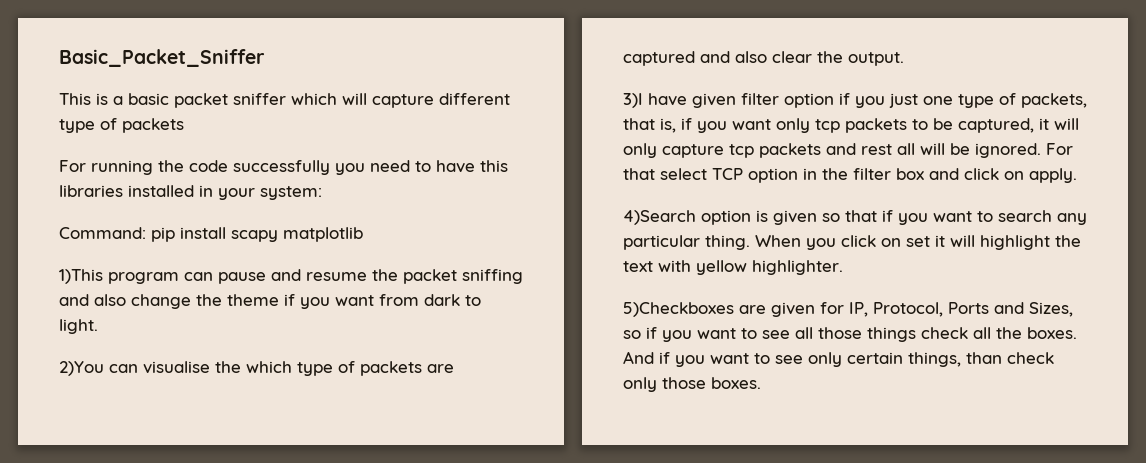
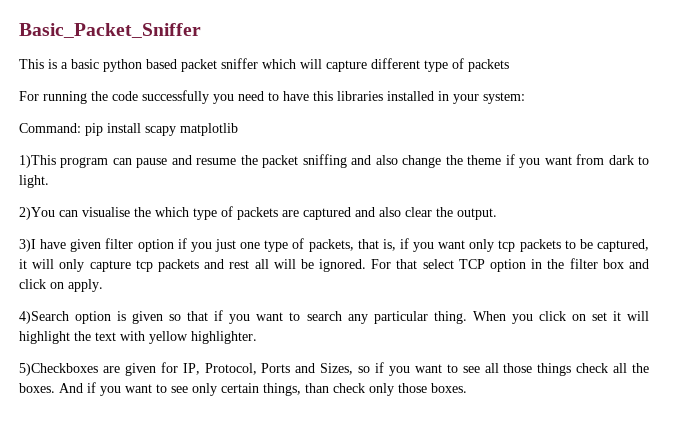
(169, 99) none -> [103,59,177,72] python based

